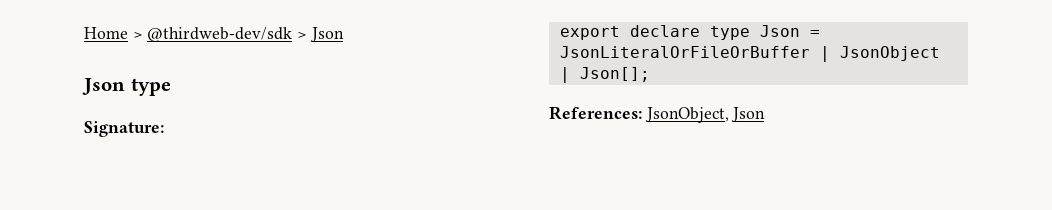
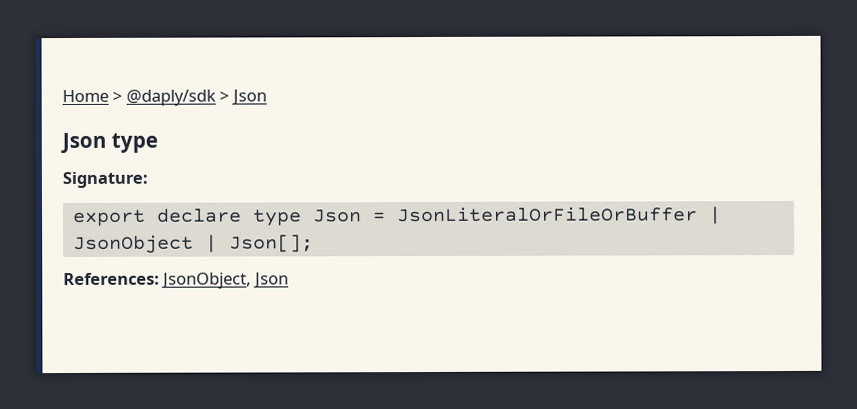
[147,27,293,42] @thirdweb-dev/sdk -> [125,89,216,106] @daply/sdk

